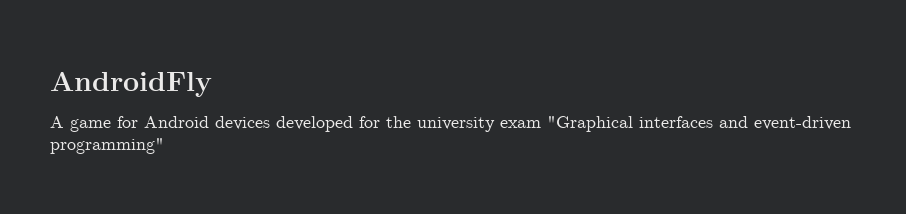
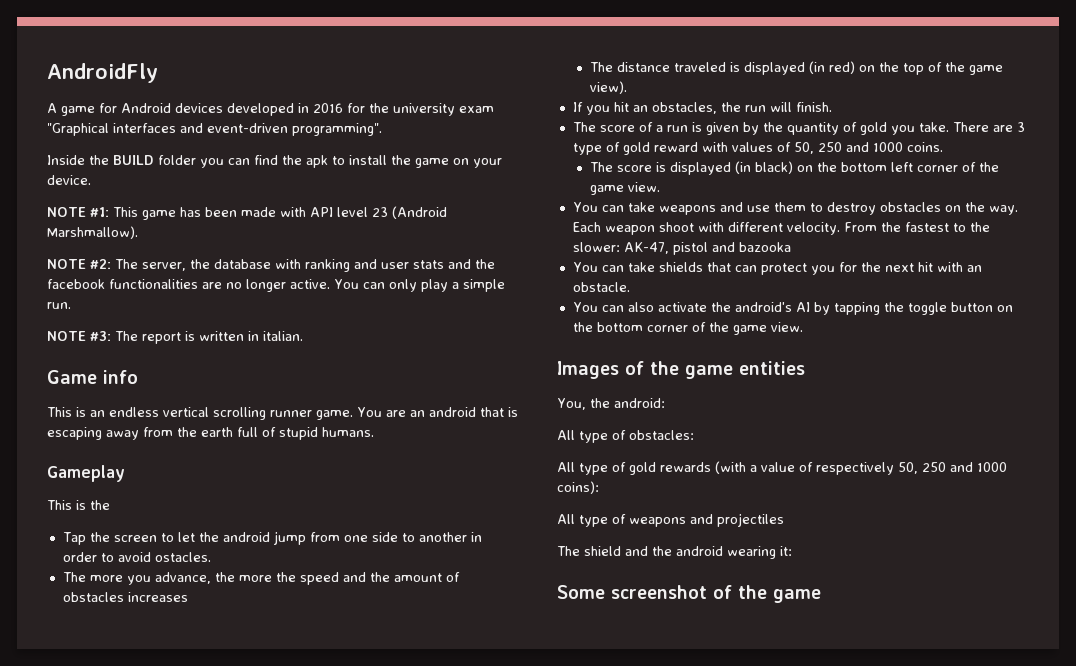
(353, 124) none -> [298,103,343,113] in 2016
[50,138,164,154] programming" -> [292,123,382,136] [47,155,502,168] [47,175,91,185] [47,206,447,220] [47,226,138,239] [47,259,495,272] [47,279,505,292] [47,302,71,309] [47,331,303,344] [47,370,138,384] [47,407,518,420] [47,427,374,440] [47,465,125,482] [47,500,110,510] [62,531,482,545] [62,552,211,562] [62,572,460,585] [62,592,188,602] [589,61,1003,75] [589,81,627,94] [572,102,832,115] [572,122,1025,135] [572,142,943,155] [589,161,999,175] [589,182,660,195] [572,202,1018,215] [572,222,990,235] [572,242,791,255] [572,262,982,275] [572,282,630,292] [572,302,1013,315] [572,322,803,335] [557,361,805,379] [557,398,665,410] [557,430,694,443] [557,461,1007,475] [557,481,599,494] [557,513,784,527] [557,546,792,559] [557,585,821,603] programming". // Inside the BUILD folder you can find the apk to install the game on your device. // NOTE #1: This game has been made with API level 23 (Android Marshmallow). // NOTE #2: The server, the database with ranking and user stats and the facebook functionalities are no longer active. You can only play a simple run. // NOTE #3: The report is written in italian. // Game info // This is an endless vertical scrolling runner game. You are an android that is escaping away from the earth full of stupid humans. // Gameplay // This is the // Tap the screen to let the android jump from one side to another in order to avoid ostacles. // The more you advance, the more the speed and the amount of obstacles increases // The distance traveled is displayed (in red) on the top of the game view). // If you hit an obstacles, the run will finish. // The score of a run is given by the quantity of gold you take. There are 3 type of gold reward with values of 50, 250 and 1000 coins. // The score is displayed (in black) on the bottom left corner of the game view. // You can take weapons and use them to destroy obstacles on the way. Each weapon shoot with different velocity. From the fastest to the slower: AK-47, pistol and bazooka // You can take shields that can protect you for the next hit with an obstacle. // You can also activate the android's AI by tapping the toggle button on the bottom corner of the game view. // Images of the game entities // You, the android: // All type of obstacles: // All type of gold rewards (with a value of respectively 50, 250 and 1000 coins): // All type of weapons and projectiles // The shield and the android wearing it: // Some screenshot of the game

